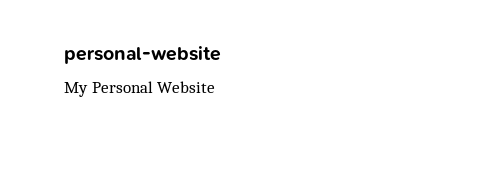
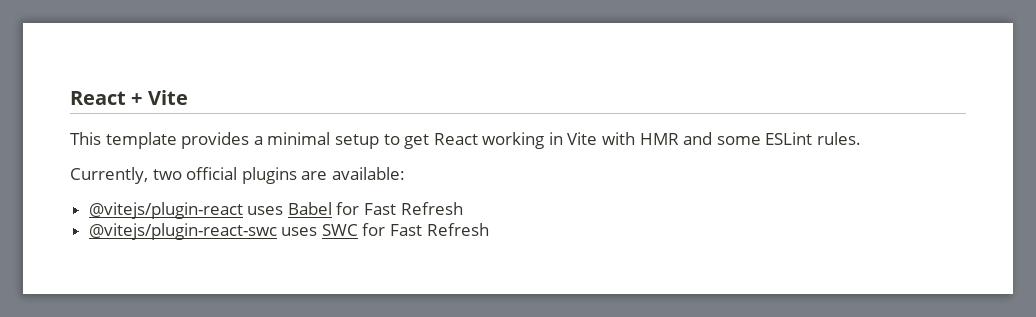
[64,46,221,64] [64,81,216,97] personal-website // My Personal Website -> [70,90,188,105] [70,132,862,149] [70,167,405,184] [88,202,463,219] [88,223,489,240] React + Vite // This template provides a minimal setup to get React working in Vite with HMR and some ESLint rules. // Currently, two official plugins are available: // @vitejs/plugin-react uses Babel for Fast Refresh // @vitejs/plugin-react-swc uses SWC for Fast Refresh

